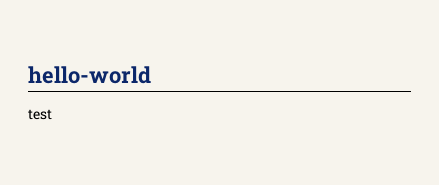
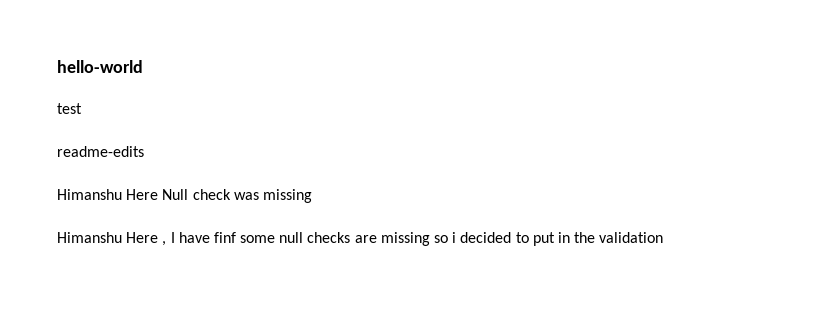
(52, 114) none -> [57,146,144,157] [57,189,312,203] [57,232,664,246] // readme-edits // Himanshu Here Null check was missing // Himanshu Here , I have finf some null checks are missing so i decided to put in the validation

